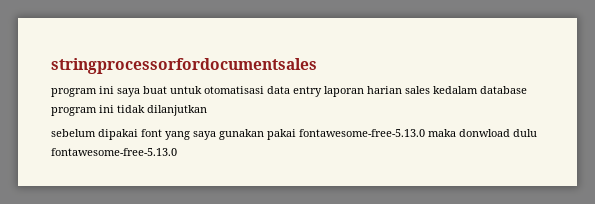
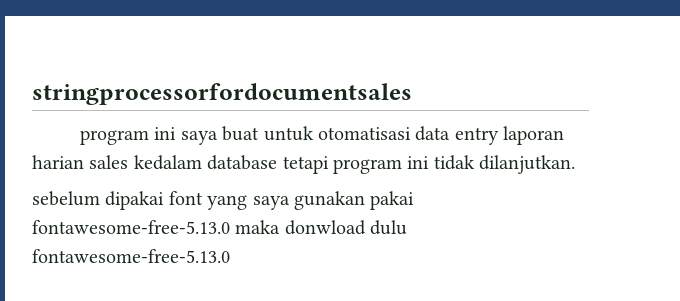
(527, 90) none -> [282,156,329,174] tetapi
[147,105,207,116] dilanjutkan -> [479,155,576,174] dilanjutkan.

